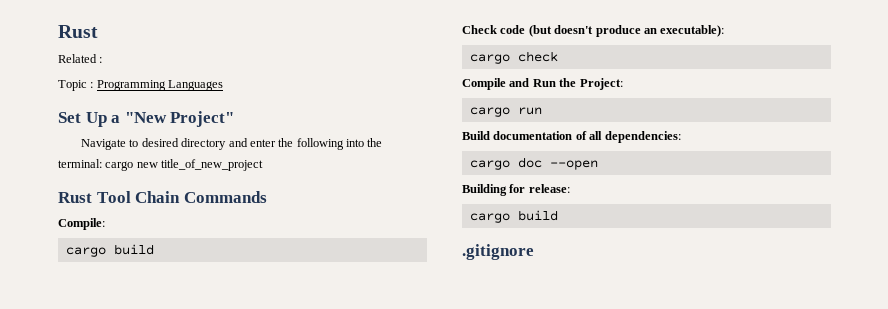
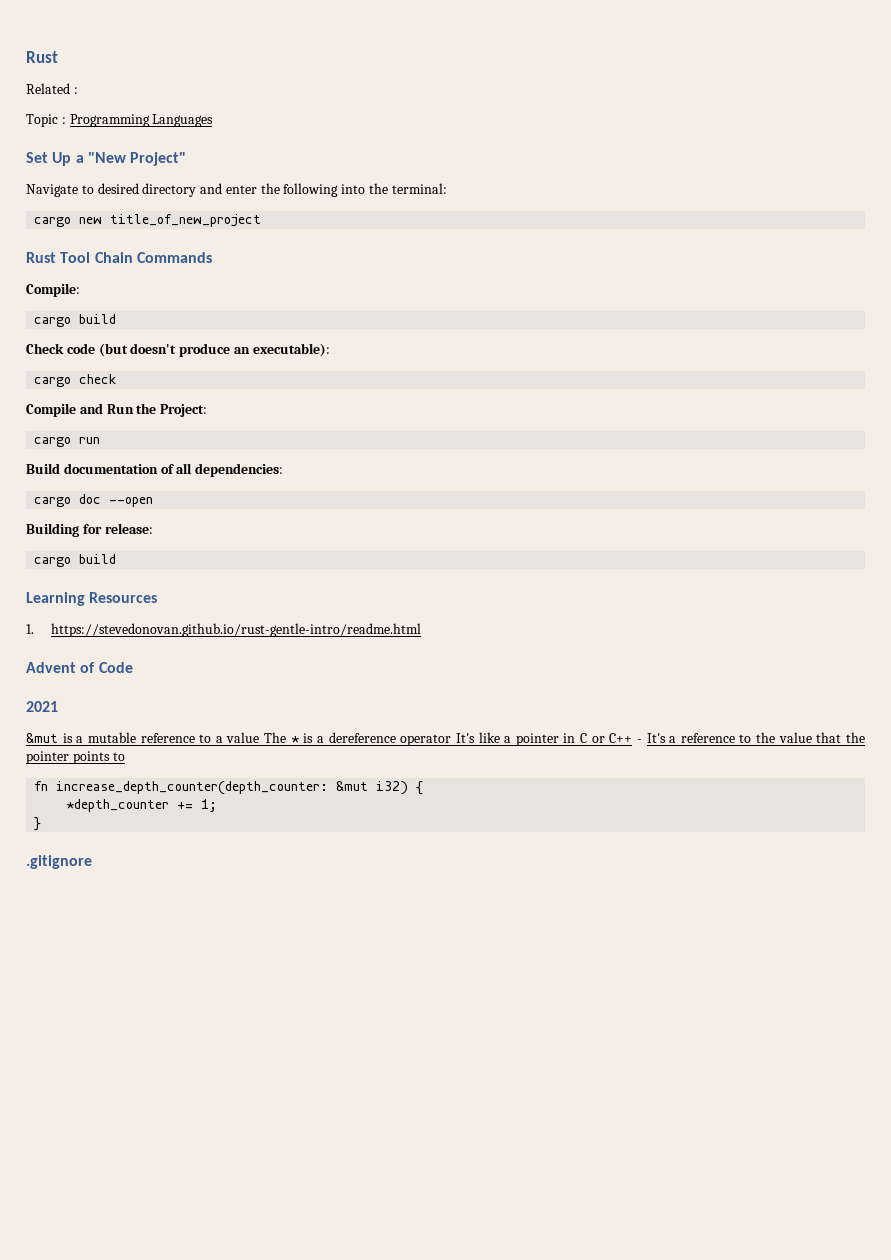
(102, 163) none -> (447, 188) //
(558, 215) none -> [26,592,158,606] [26,623,422,637] [26,662,133,673] [26,701,58,712] [26,732,865,746] [26,751,125,764] [34,781,424,795] [66,799,218,812] [34,817,42,831] // Learning Resources // 1. https://stevedonovan.github.io/rust-gentle-intro/readme.html // Advent of Code // 2021 // &mut is a mutable reference to a value The * is a dereference operator It's like a pointer in C or C++ - It's a reference to the value that the pointer points to // fn increase_depth_counter(depth_counter: &mut i32) { // *depth_counter += 1; // }

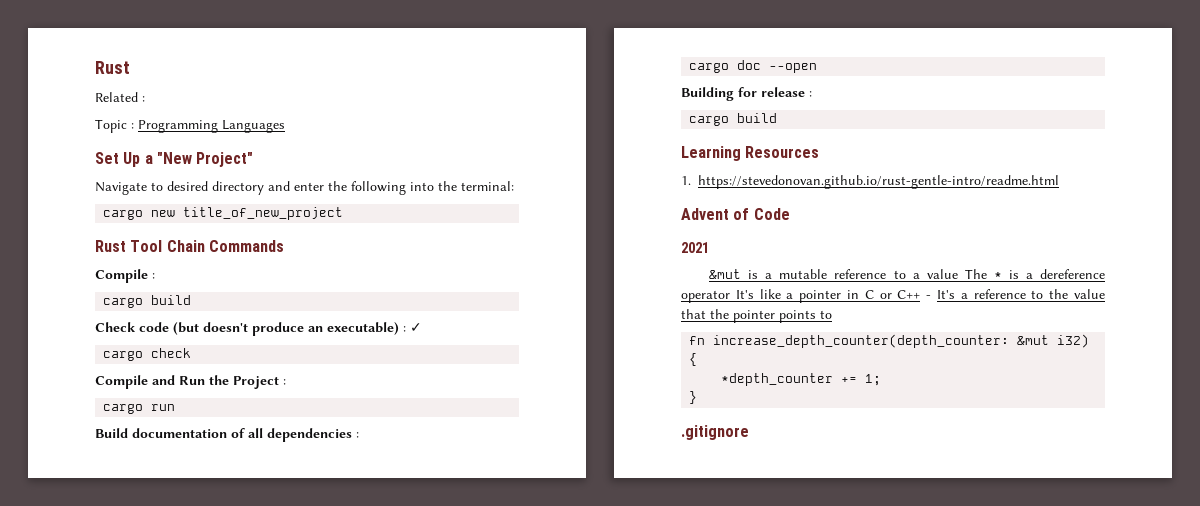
[26,283,80,297] Compile: -> [95,269,155,283] Compile :
[252,343,330,357] executable): -> [327,322,422,335] executable) : ✓
[160,404,208,417] Project: -> [233,376,286,389] Project :
[195,463,284,477] dependencies: -> [267,428,359,442] dependencies :
[104,523,153,534] release: -> [761,87,812,97] release :

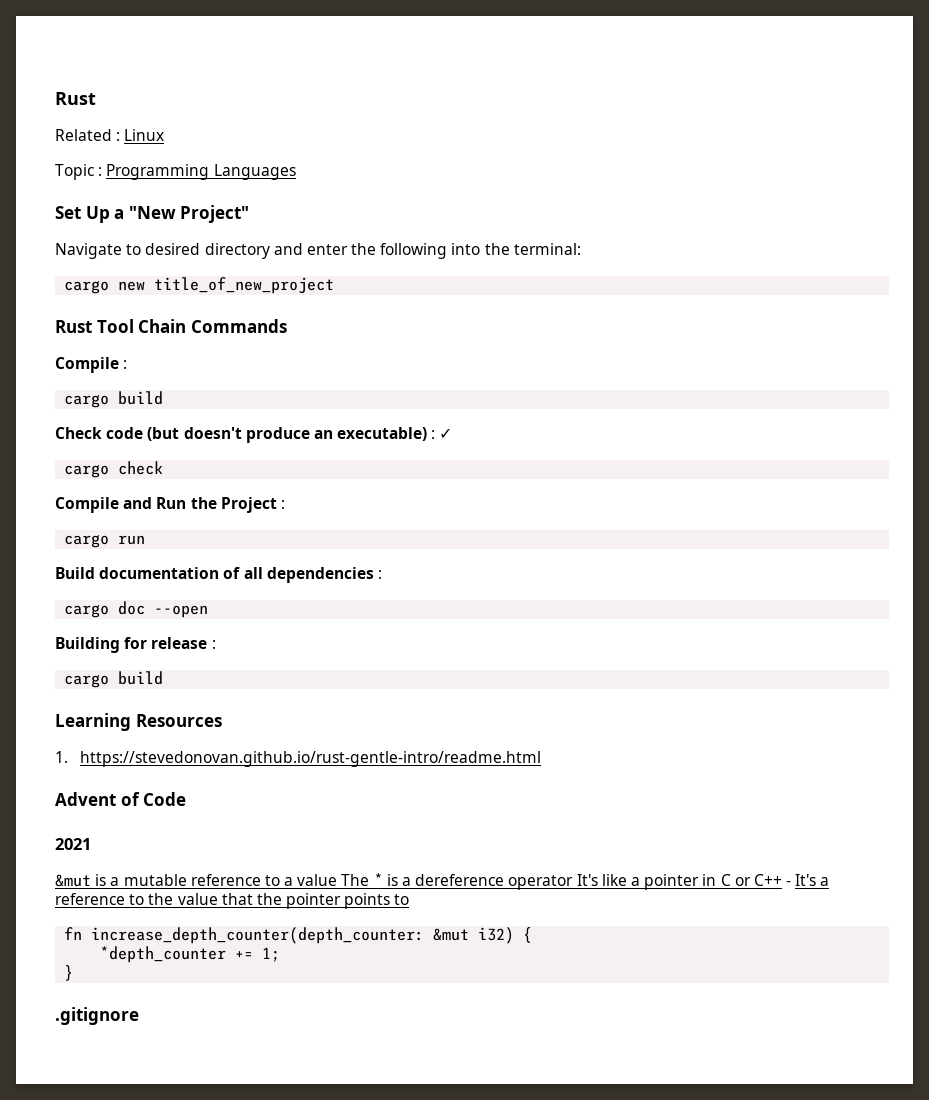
(145, 99) none -> [124,129,165,141] Linux

